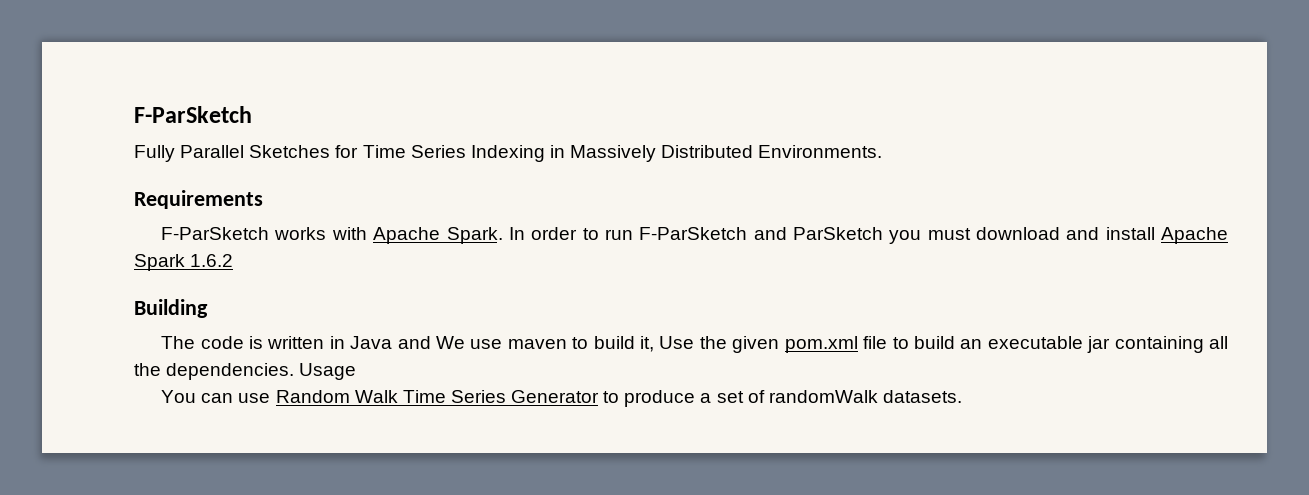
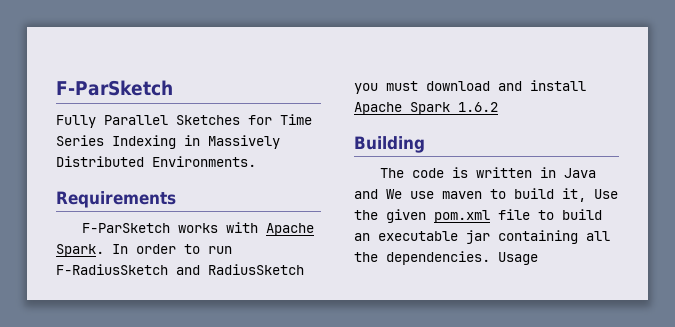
[639,227,883,240] F-ParSketch and ParSketch -> [56,264,304,275] F-RadiusSketch and RadiusSketch
[161,390,962,407] // You can use Random Walk Time Series Generator to produce a set of randomWalk datasets. -> (538, 258) none

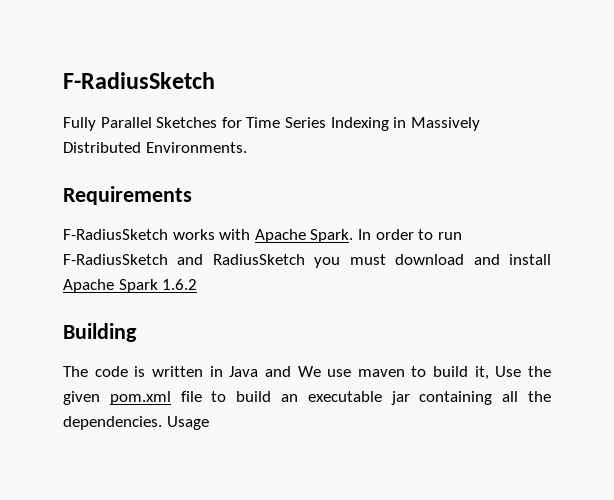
[56,80,173,96] F-ParSketch -> [63,72,215,89] F-RadiusSketch
[81,223,170,233] F-ParSketch -> [63,229,168,240] F-RadiusSketch

